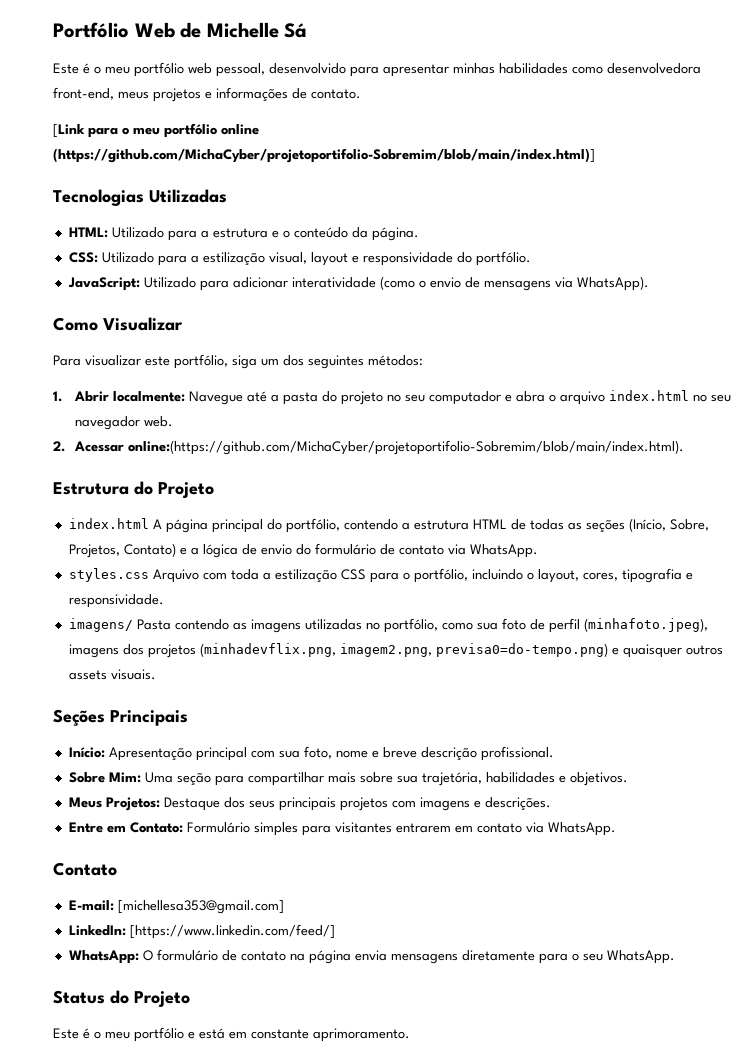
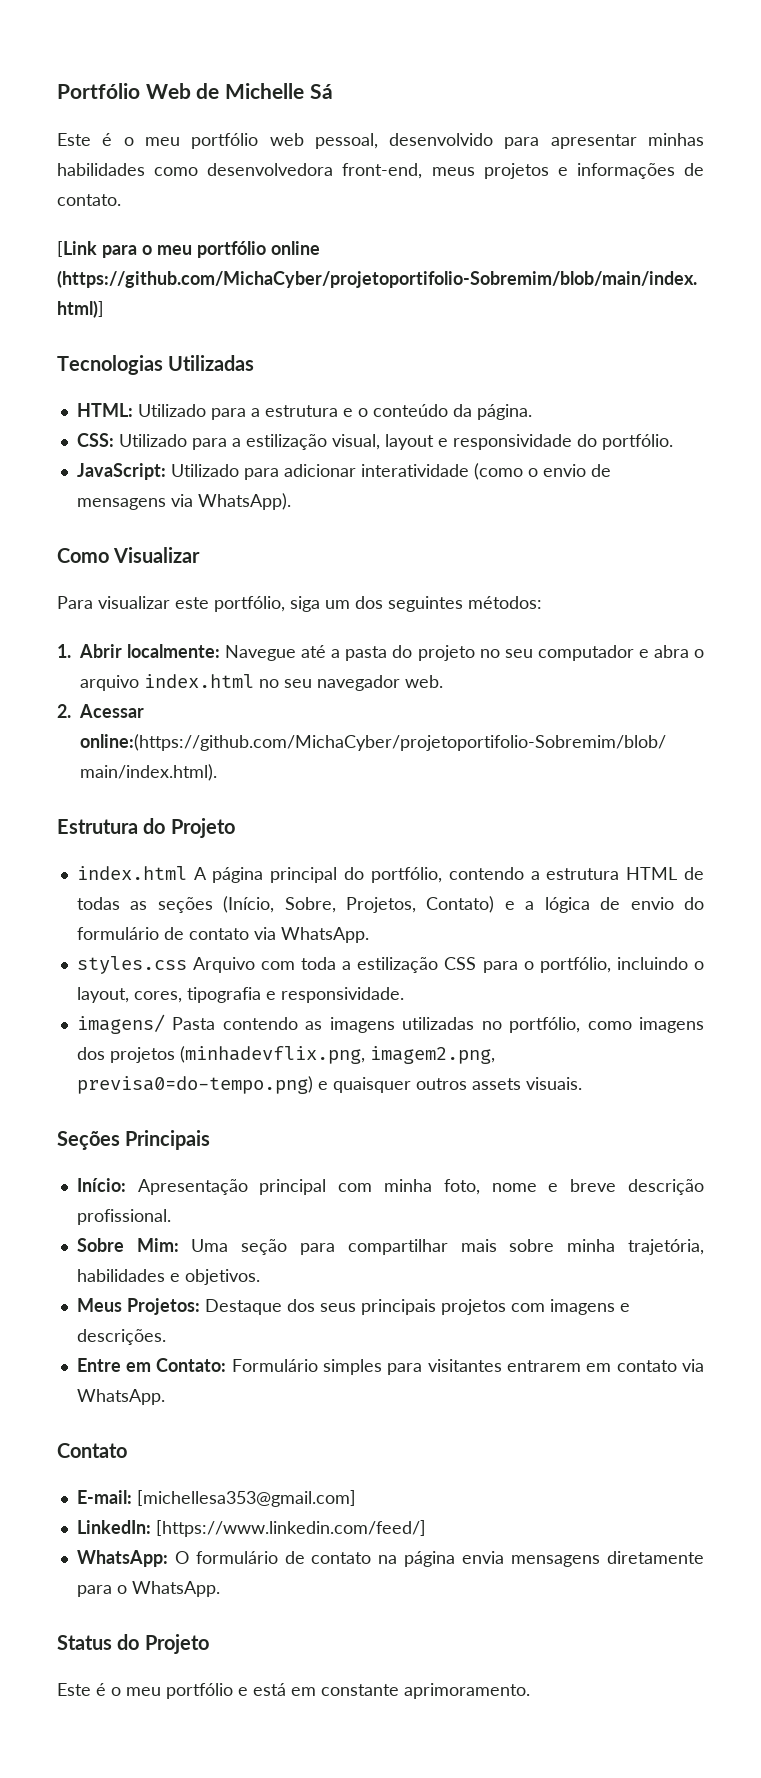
[476,618,708,633] sua foto de perfil (minhafoto.jpeg), -> (632, 1025) none
[278,750,300,758] sua -> [384,1179,432,1192] minha
[396,775,418,783] sua -> [567,1239,616,1252] minha
[582,953,603,961] seu -> (127, 1589) none

